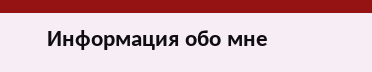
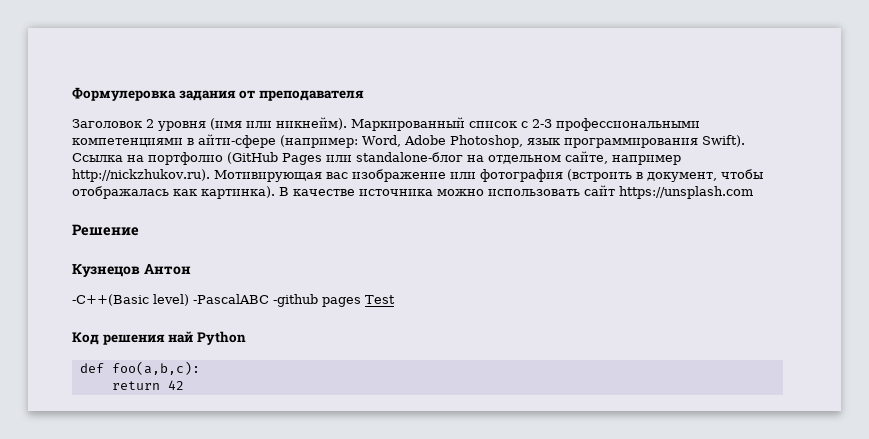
[47,30,269,50] Информация обо мне -> [72,87,364,101] [72,117,700,131] [72,134,745,148] [72,151,681,165] [72,169,763,182] [72,185,753,199] [72,224,139,236] [72,263,191,277] [72,294,395,307] [72,331,246,345] [79,361,200,375] [111,380,184,390] Формулеровка задания от преподавателя // Заголовок 2 уровня (имя или никнейм). Маркированный список с 2-3 профессиональными компетенциями в айти-сфере (например: Word, Adobe Photoshop, язык программирования Swift). Ссылка на портфолио (GitHub Pages или standalone-блог на отдельном сайте, например http://nickzhukov.ru). Мотивирующая вас изображение или фотография (встроить в документ, чтобы отображалась как картинка). В качестве источника можно использовать сайт https://unsplash.com // Решение // Кузнецов Антон // -C++(Basic level) -PascalABC -github pages Test // Код решения най Python // def foo(a,b,c): // return 42

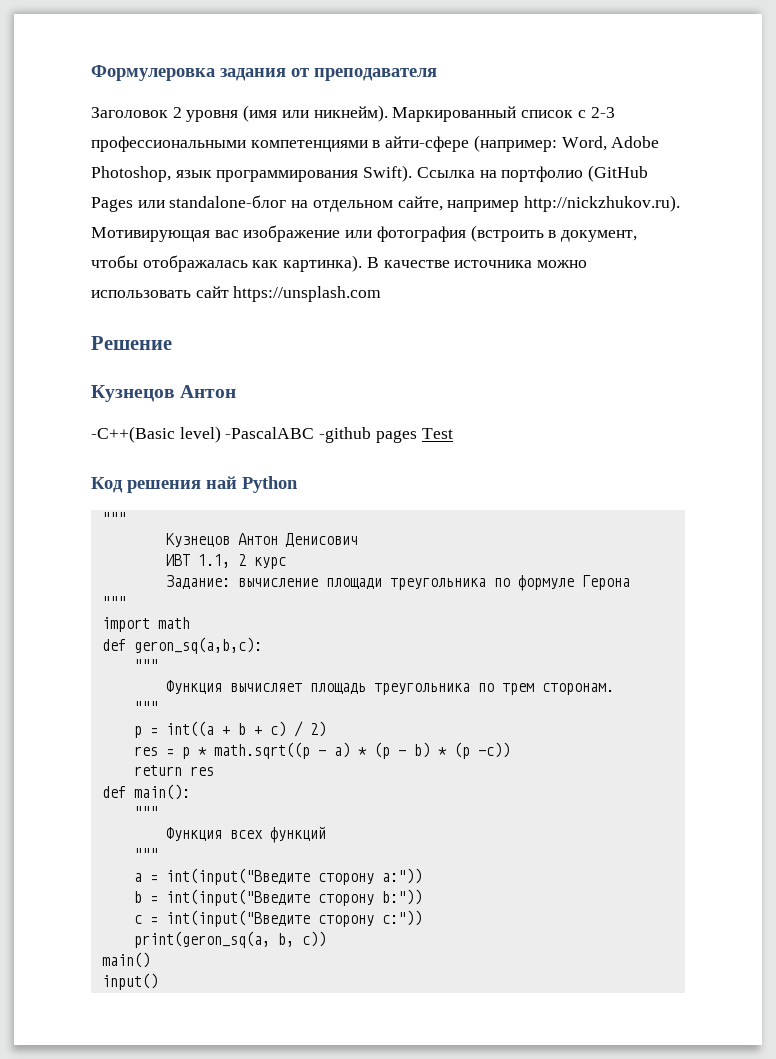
[79,361,200,375] [111,380,184,390] def foo(a,b,c): // return 42 -> [101,512,126,524] [165,533,358,548] [165,554,286,569] [165,575,630,591] [101,596,126,608] [101,617,190,632] [101,637,262,654] [133,659,158,671] [165,680,614,695] [133,701,158,713] [133,721,326,738] [133,742,510,759] [133,765,214,776] [101,784,190,800] [133,806,158,818] [165,826,326,843] [133,848,158,860] [133,868,422,885] [133,889,422,906] [133,910,422,927] [133,931,326,948] [101,952,150,968] [101,973,158,990] """ // Кузнецов Антон Денисович // ИВТ 1.1, 2 курс // Задание: вычисление площади треугольника по формуле Герона // """ // import math // def geron_sq(a,b,c): // """ // Функция вычисляет площадь треугольника по трем сторонам. // """ // p = int((a + b + c) / 2) // res = p * math.sqrt((p - a) * (p - b) * (p -c)) // return res // def main(): // """ // Функция всех функций // """ // a = int(input("Введите сторону a:")) // b = int(input("Введите сторону b:")) // c = int(input("Введите сторону c:")) // print(geron_sq(a, b, c)) // main() // input()

